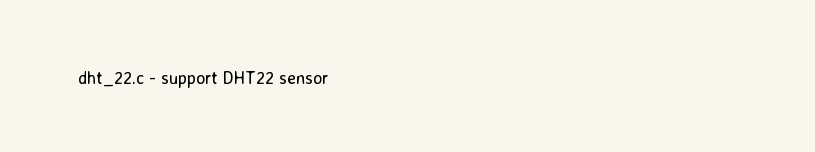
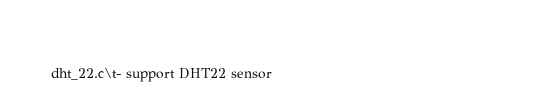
[78,71,156,87] dht_22.c - -> [51,68,121,80] dht_22.c\t-

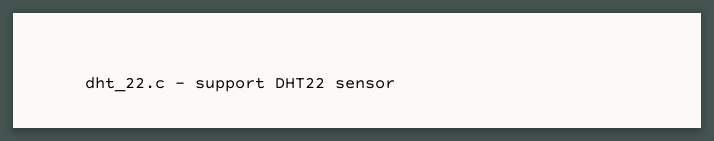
[51,68,121,80] dht_22.c\t- -> [85,77,185,92] dht_22.c -

